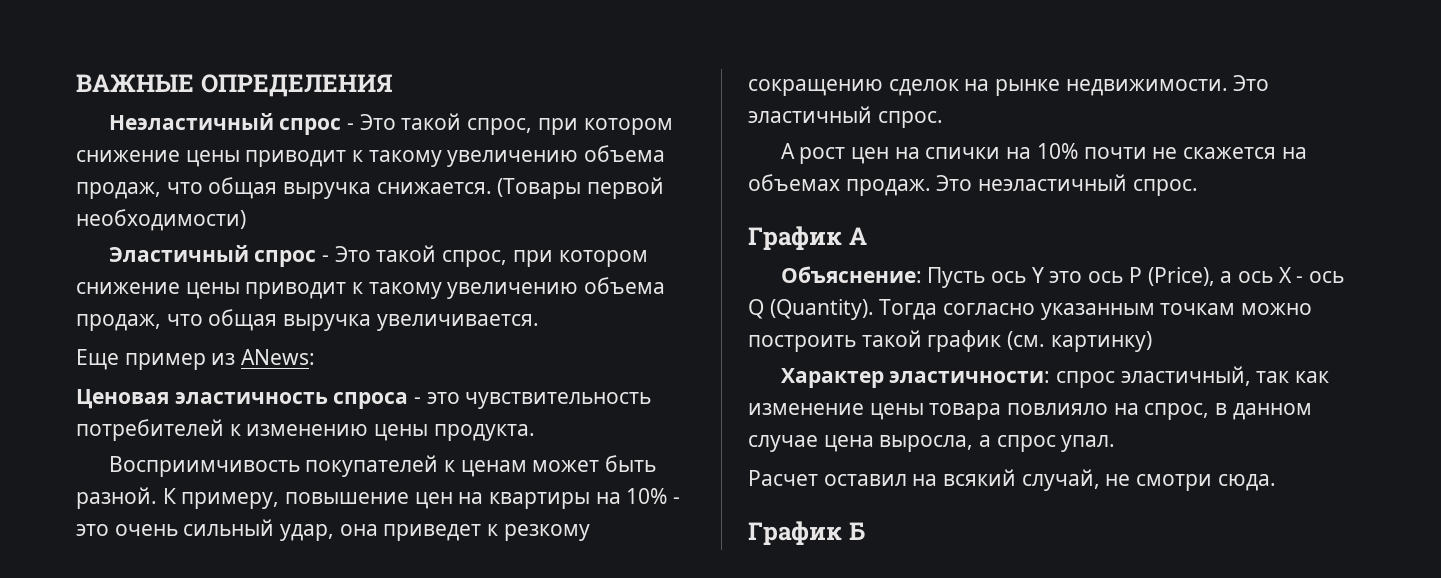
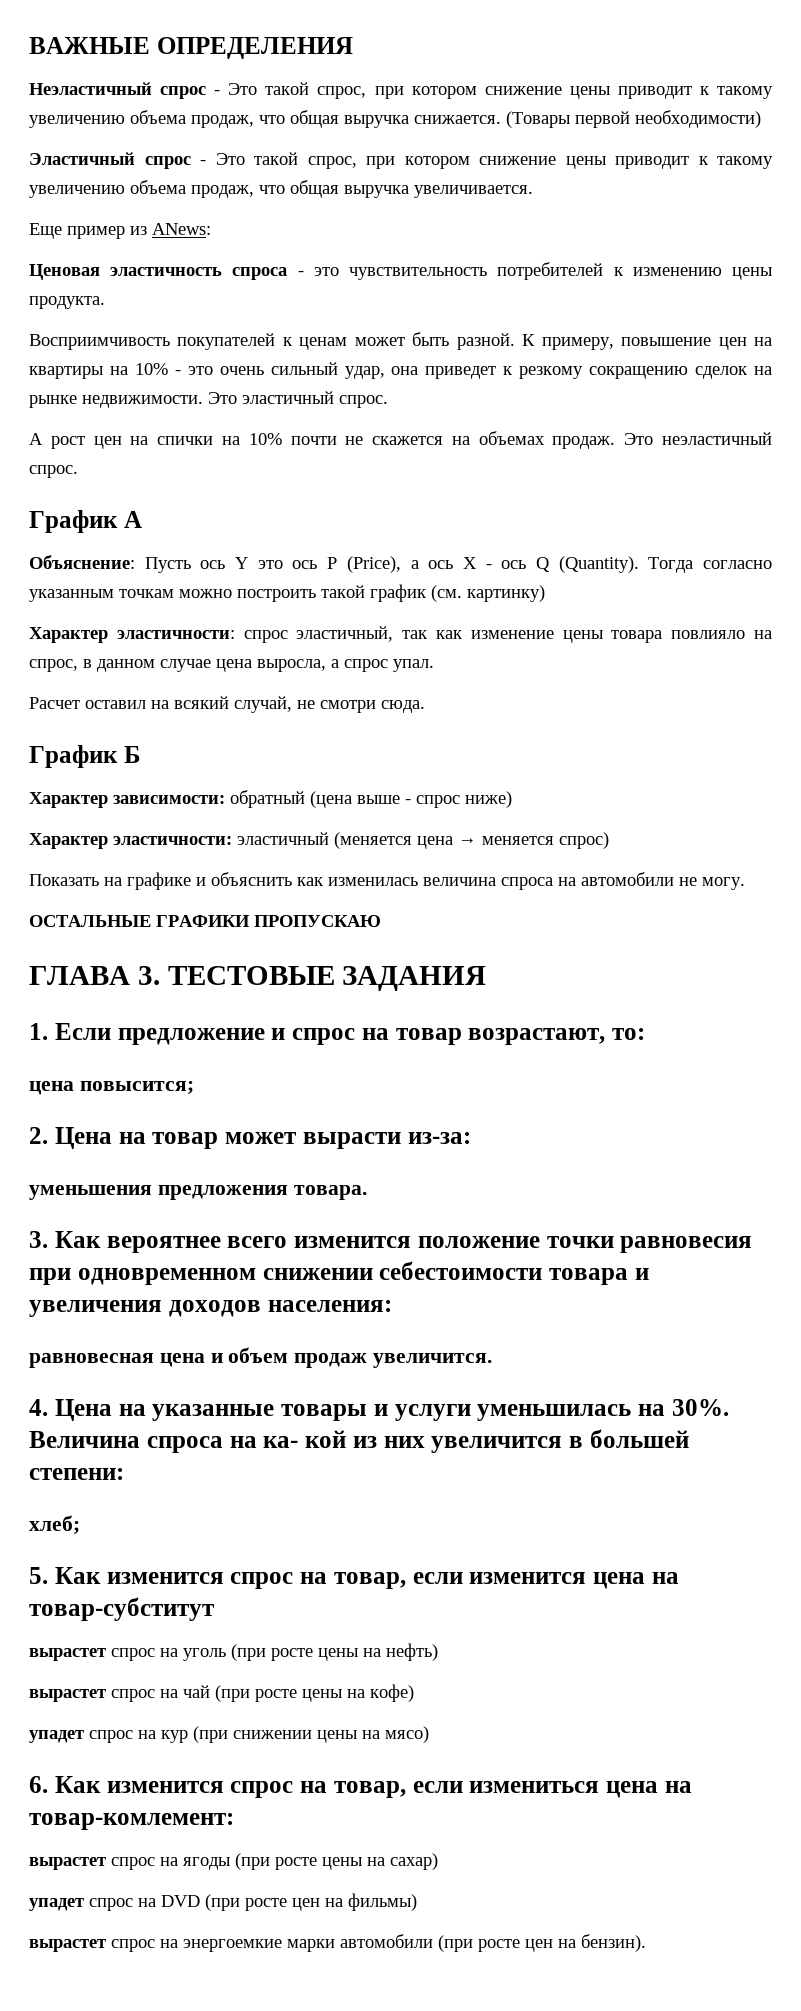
(865, 531) none -> [29,790,512,808] [29,832,609,849] [29,872,745,890] [29,915,381,927] [29,966,487,991] [29,1023,645,1045] [29,1081,194,1095] [29,1127,471,1149] [29,1185,367,1200] [29,1231,753,1253] [29,1261,649,1285] [29,1300,392,1317] [29,1347,493,1368] [29,1399,729,1421] [29,1429,689,1453] [29,1468,124,1480] [29,1515,80,1534] [29,1567,679,1589] [29,1597,214,1621] [29,1643,438,1661] [29,1684,414,1702] [29,1726,429,1743] [29,1776,692,1798] [29,1813,234,1830] [29,1853,438,1870] [29,1893,417,1911] [29,1934,646,1952] // Характер зависимости: обратный (цена выше - спрос ниже) // Характер эластичности: эластичный (меняется цена → меняется спрос) // Показать на графике и объяснить как изменилась величина спроса на автомобили не могу. // ОСТАЛЬНЫЕ ГРАФИКИ ПРОПУСКАЮ // ГЛАВА 3. ТЕСТОВЫЕ ЗАДАНИЯ // 1. Если предложение и спрос на товар возрастают, то: // цена повысится; // 2. Цена на товар может вырасти из-за: // уменьшения предложения товара. // 3. Как вероятнее всего изменится положение точки равновесия при одновременном снижении себестоимости товара и увеличения доходов населения: // равновесная цена и объем продаж увеличится. // 4. Цена на указанные товары и услуги уменьшилась на 30%. Величина спроса на ка- кой из них увеличится в большей степени: // хлеб; // 5. Как изменится спрос на товар, если изменится цена на товар-субститут // вырастет спрос на уголь (при росте цены на нефть) // вырастет спрос на чай (при росте цены на кофе) // упадет спрос на кур (при снижении цены на мясо) // 6. Как изменится спрос на товар, если измениться цена на товар-комлемент: // вырастет спрос на ягоды (при росте цены на сахар) // упадет спрос на DVD (при росте цен на фильмы) // вырастет спрос на энергоемкие марки автомобили (при росте цен на бензин).

